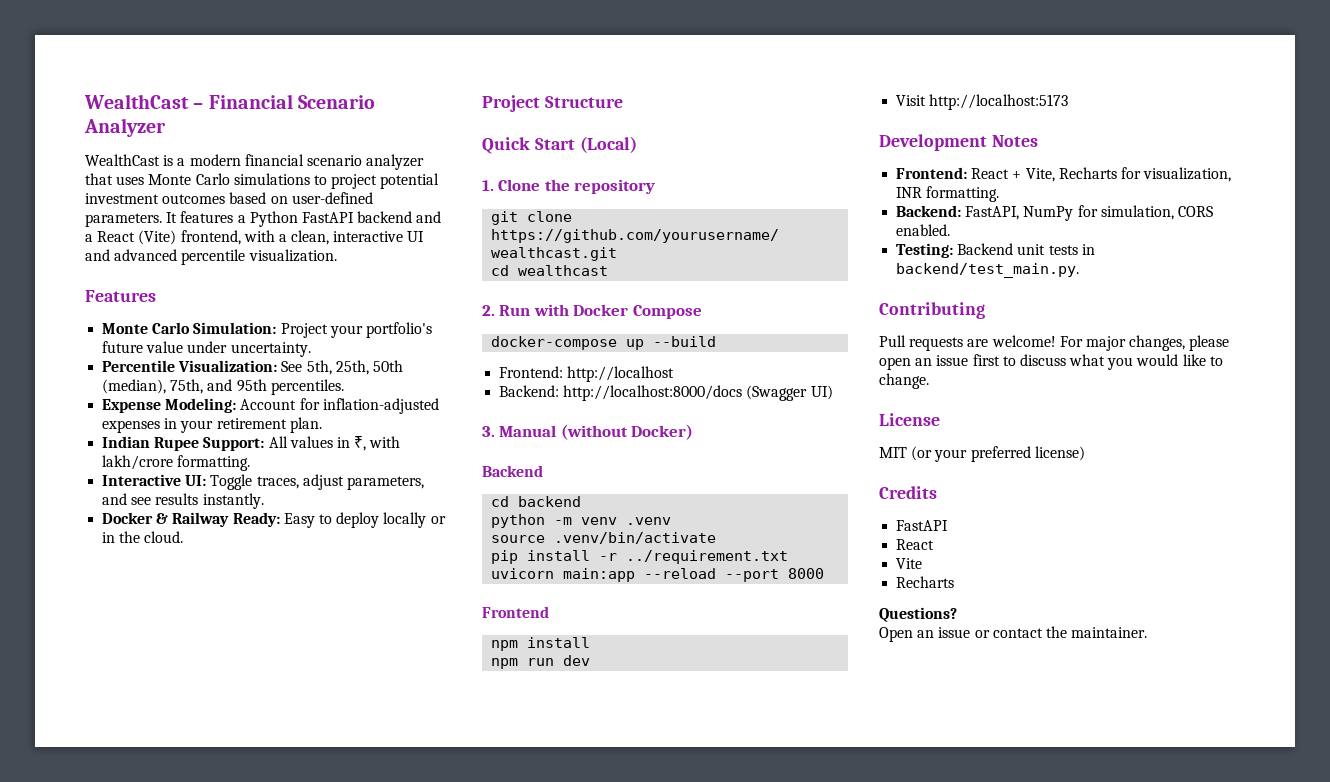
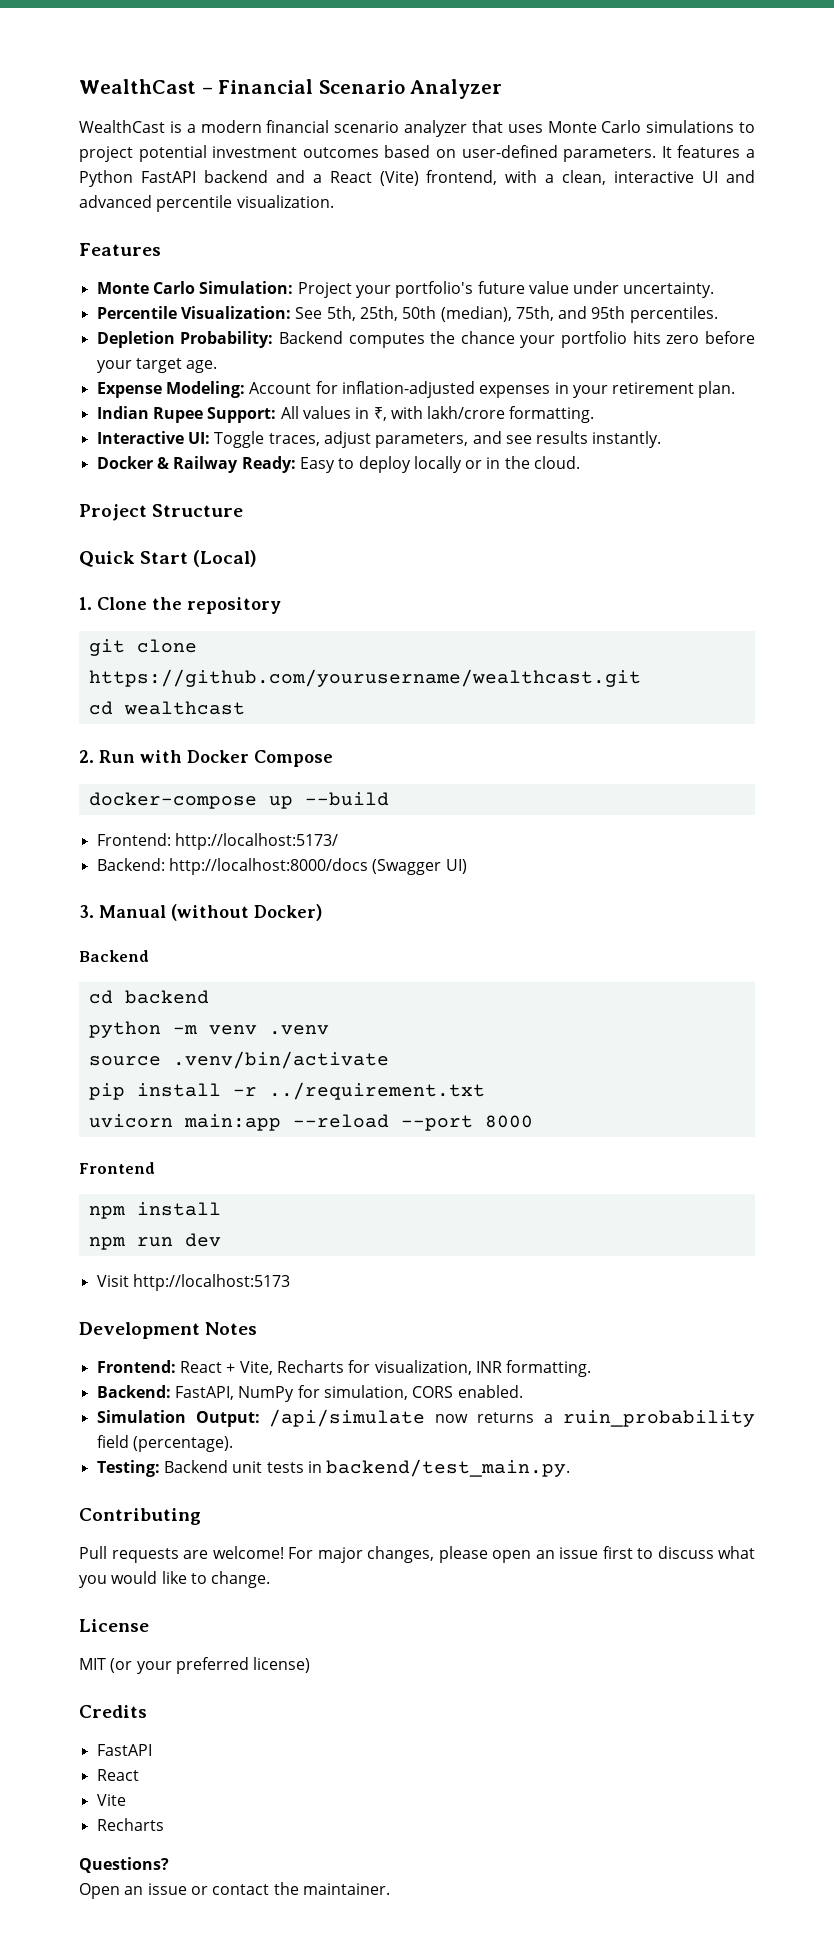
(344, 387) none -> [96,331,755,348] [96,358,218,373] // Depletion Probability: Backend computes the chance your portfolio hits zero before your target age.
[567,366,675,382] http://localhost -> [174,833,338,850] http://localhost:5173/
(951, 230) none -> [96,1409,755,1427] [96,1435,233,1452] // Simulation Output: /api/simulate now returns a ruin_probability field (percentage).

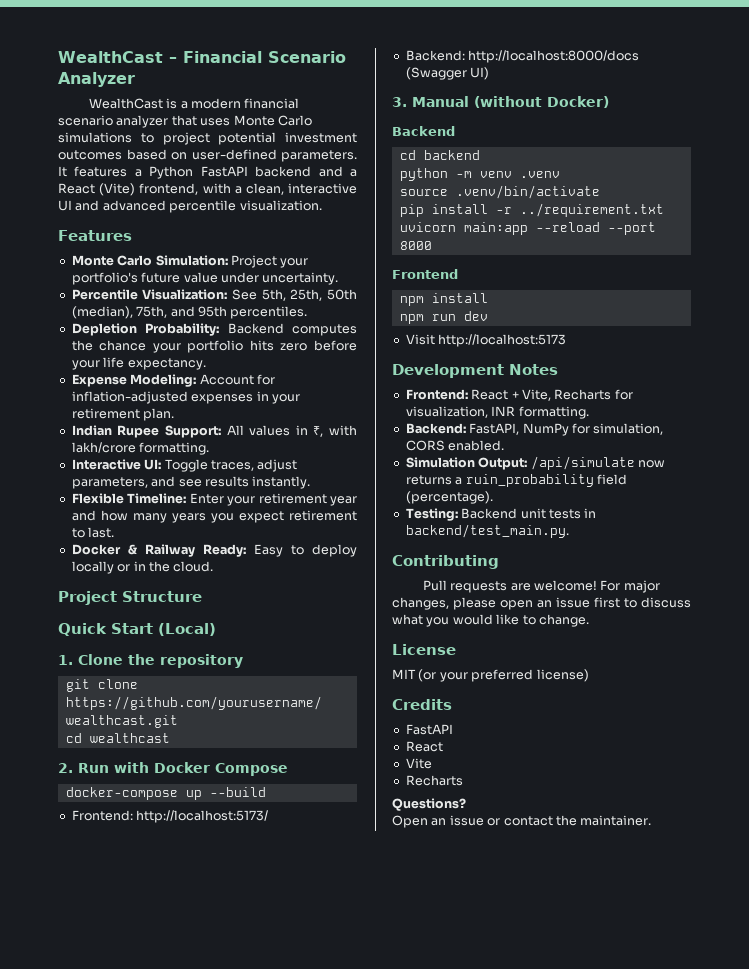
[135,358,218,373] target age. -> [103,357,206,370] life expectancy.
(662, 439) none -> [71,493,357,506] [71,510,357,523] [71,527,115,538] // Flexible Timeline: Enter your retirement year and how many years you expect retirement to last.

